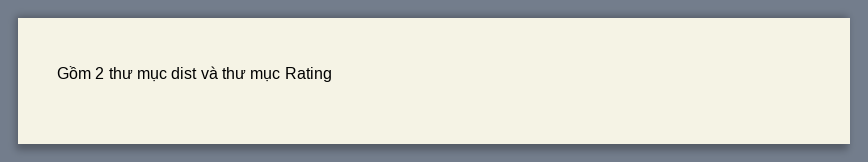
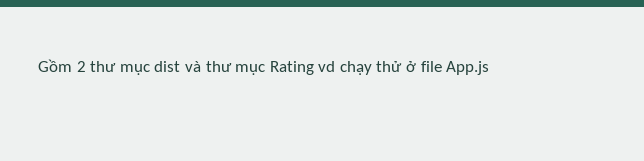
(332, 74) none -> [318,61,490,75] vd chạy thử ở file App.js

